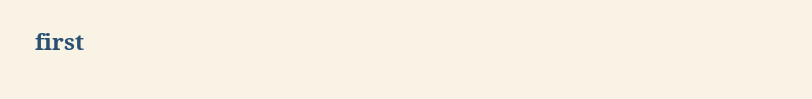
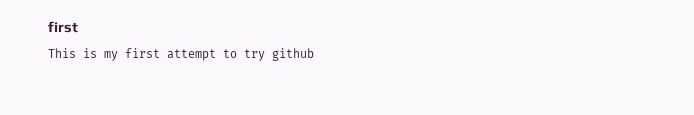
[35,33,84,50] first -> [48,21,78,33] [48,48,314,61] first // This is my first attempt to try github

